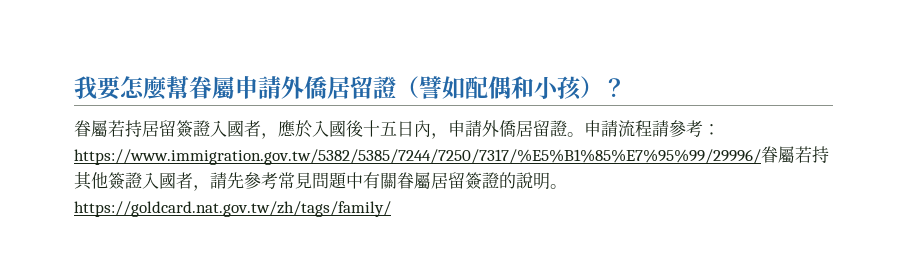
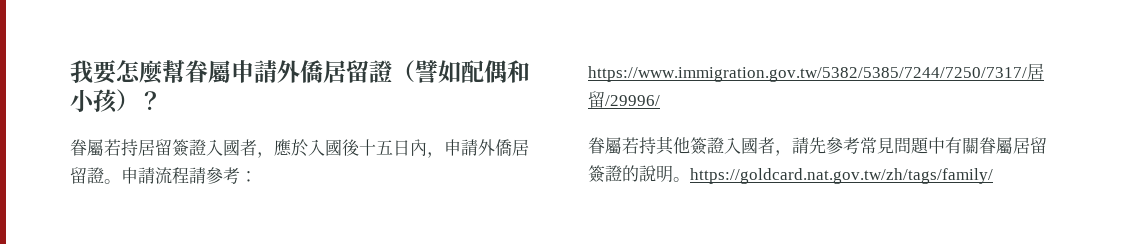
[74,149,761,165] https://www.immigration.gov.tw/5382/5385/7244/7250/7317/%E5%B1%85%E7%95%99/29996/ -> [588,63,1044,82] [588,91,660,108] https://www.immigration.gov.tw/5382/5385/7244/7250/7317/居留/29996/ //

